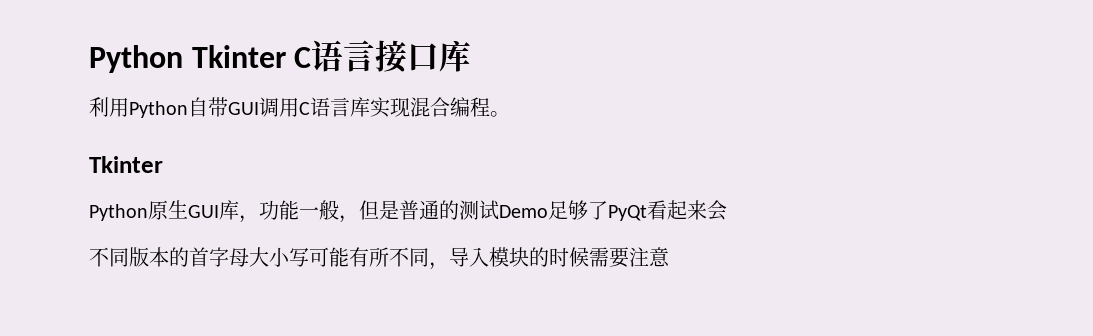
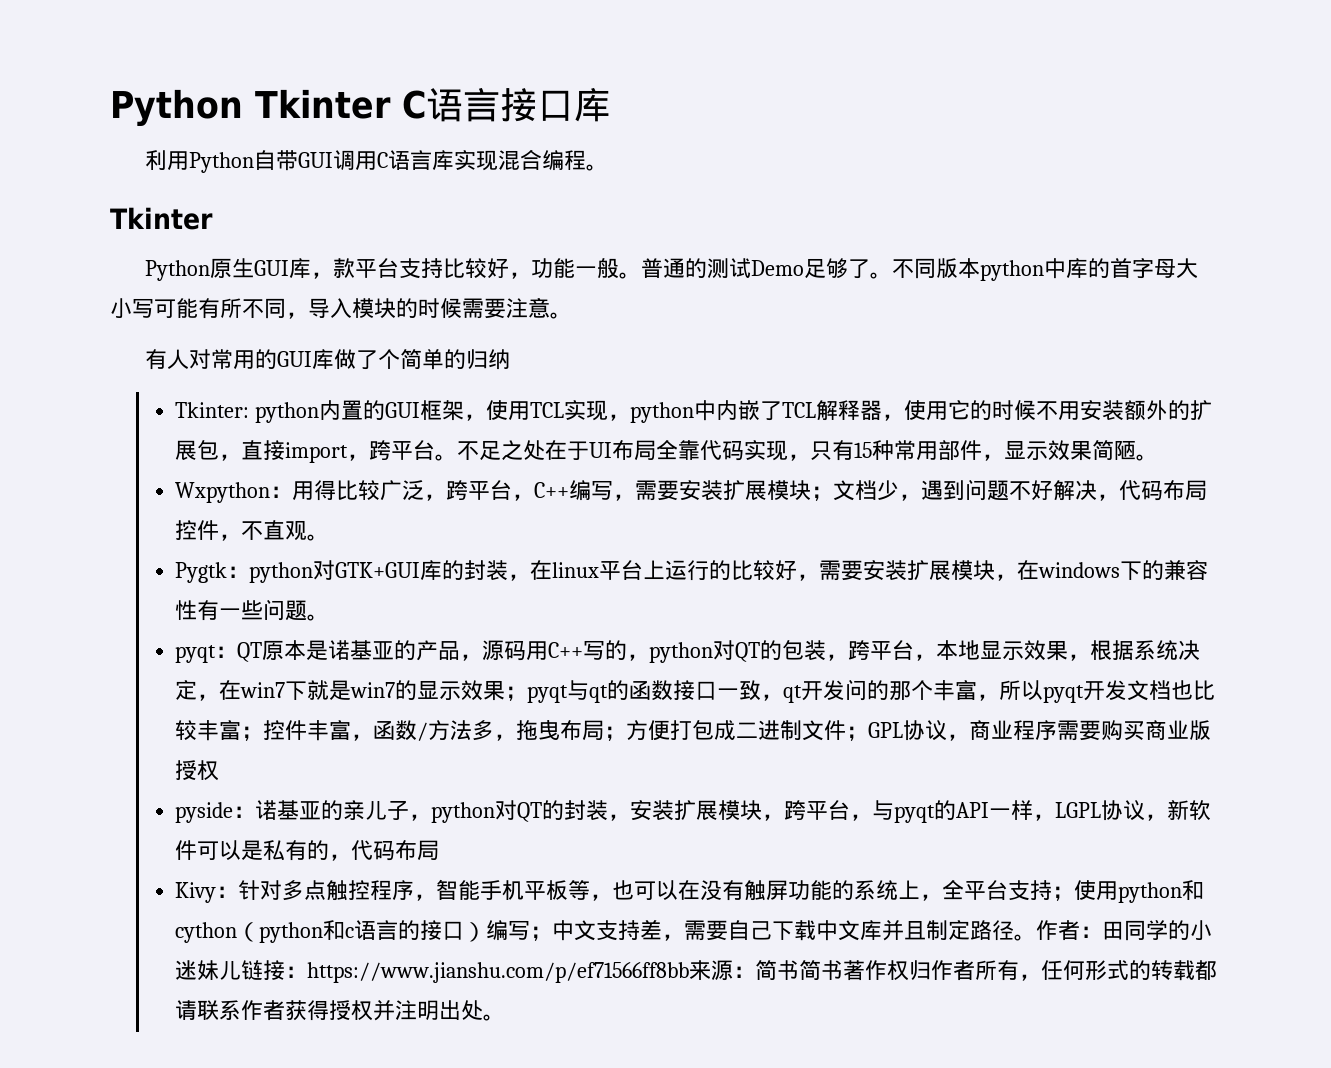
(259, 219) none -> [333,258,532,279] 款平台支持比较好，
[339,200,399,223] ，但是 -> [619,272,642,279] 。
[608,200,727,221] [89,247,169,267] PyQt看起来会 // 不同版本 -> [870,258,1089,281] 。不同版本python中库
(670, 257) none -> [550,312,572,319] [145,349,511,370] [175,400,1213,423] [175,440,1159,463] [175,479,1208,503] [175,520,330,541] [175,560,1209,583] [175,599,330,621] [175,640,1201,663] [175,679,1216,703] [175,720,1212,741] [175,760,220,781] [175,800,1212,823] [175,840,440,861] [175,879,1205,903] [175,919,1213,943] [175,960,1218,983] [175,1000,506,1021] 。 // 有人对常用的GUI库做了个简单的归纳 // Tkinter: python内置的GUI框架，使用TCL实现，python中内嵌了TCL解释器，使用它的时候不用安装额外的扩展包，直接import，跨平台。不足之处在于UI布局全靠代码实现，只有15种常用部件，显示效果简陋。 // Wxpython：用得比较广泛，跨平台，C++编写，需要安装扩展模块；文档少，遇到问题不好解决，代码布局控件，不直观。 // Pygtk：python对GTK+GUI库的封装，在linux平台上运行的比较好，需要安装扩展模块，在windows下的兼容性有一些问题。 // pyqt：QT原本是诺基亚的产品，源码用C++写的，python对QT的包装，跨平台，本地显示效果，根据系统决定，在win7下就是win7的显示效果；pyqt与qt的函数接口一致，qt开发问的那个丰富，所以pyqt开发文档也比较丰富；控件丰富，函数/方法多，拖曳布局；方便打包成二进制文件；GPL协议，商业程序需要购买商业版授权 // pyside：诺基亚的亲儿子，python对QT的封装，安装扩展模块，跨平台，与pyqt的API一样，LGPL协议，新软件可以是私有的，代码布局 // Kivy：针对多点触控程序，智能手机平板等，也可以在没有触屏功能的系统上，全平台支持；使用python和cython（python和c语言的接口）编写；中文支持差，需要自己下载中文库并且制定路径。作者：田同学的小迷妹儿链接：https://www.jianshu.com/p/ef71566ff8bb来源：简书简书著作权归作者所有，任何形式的转载都请联系作者获得授权并注明出处。

